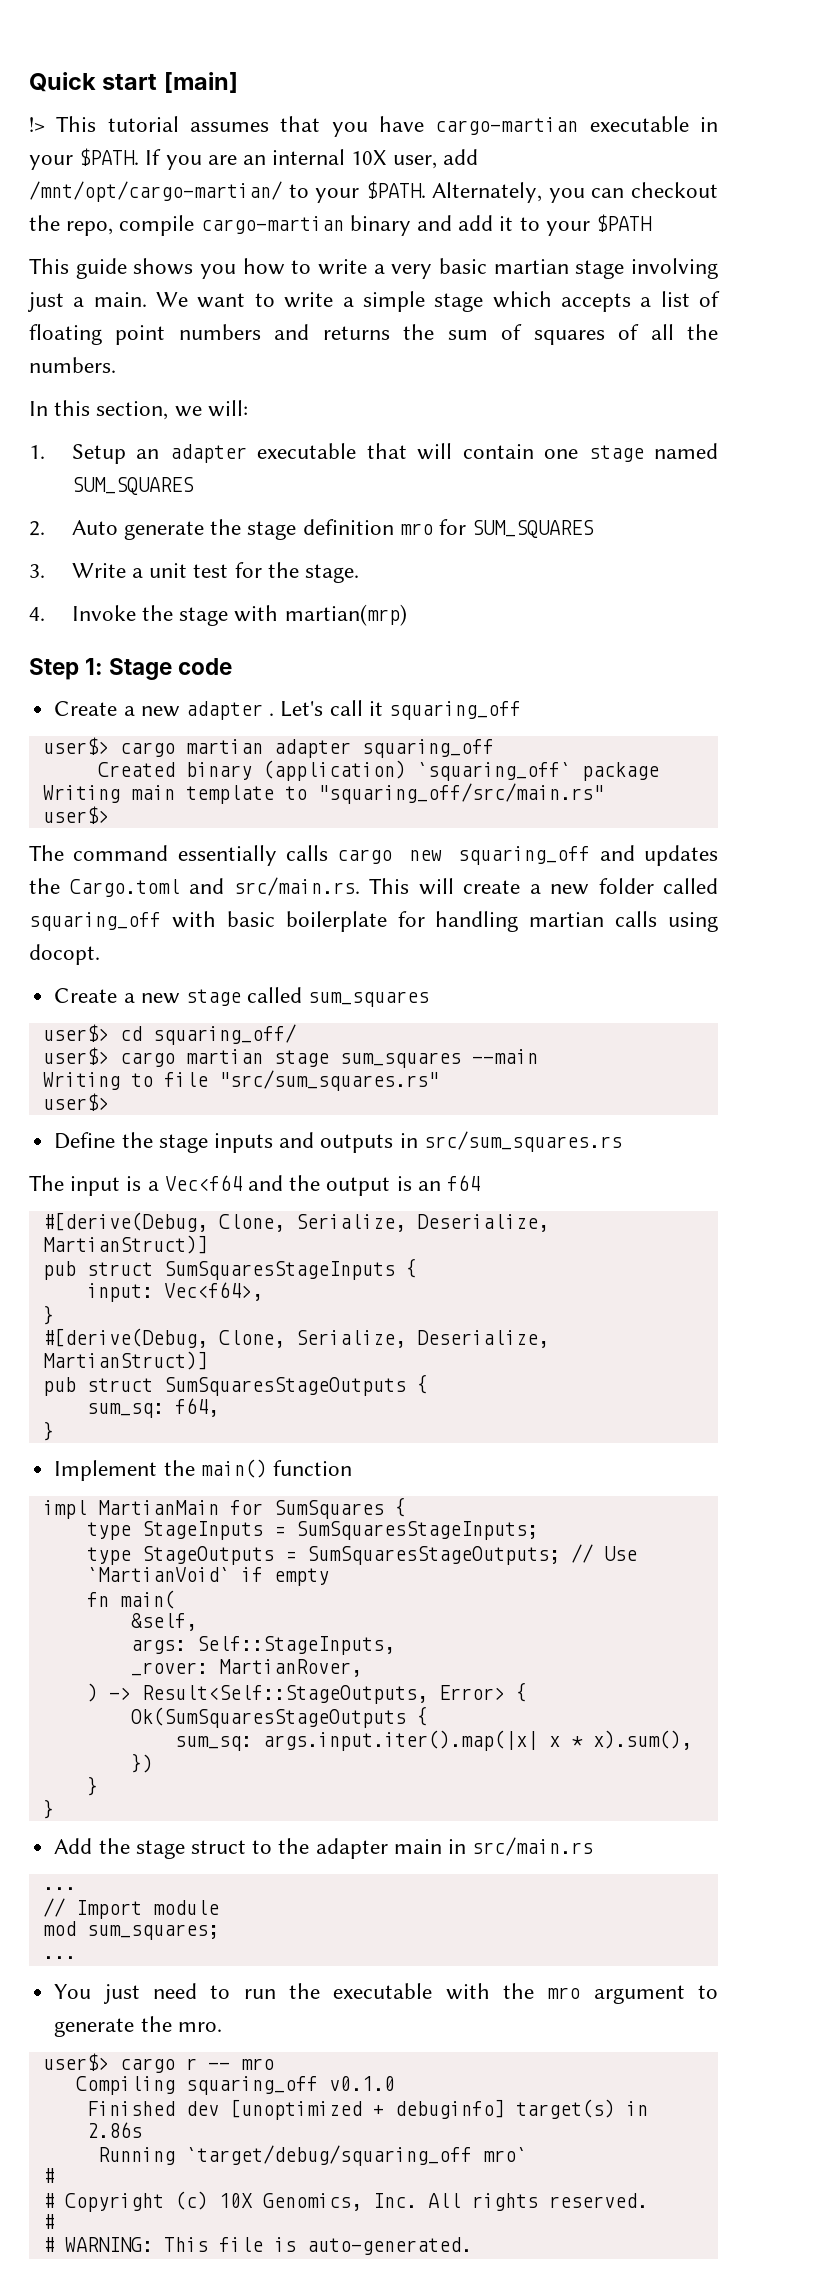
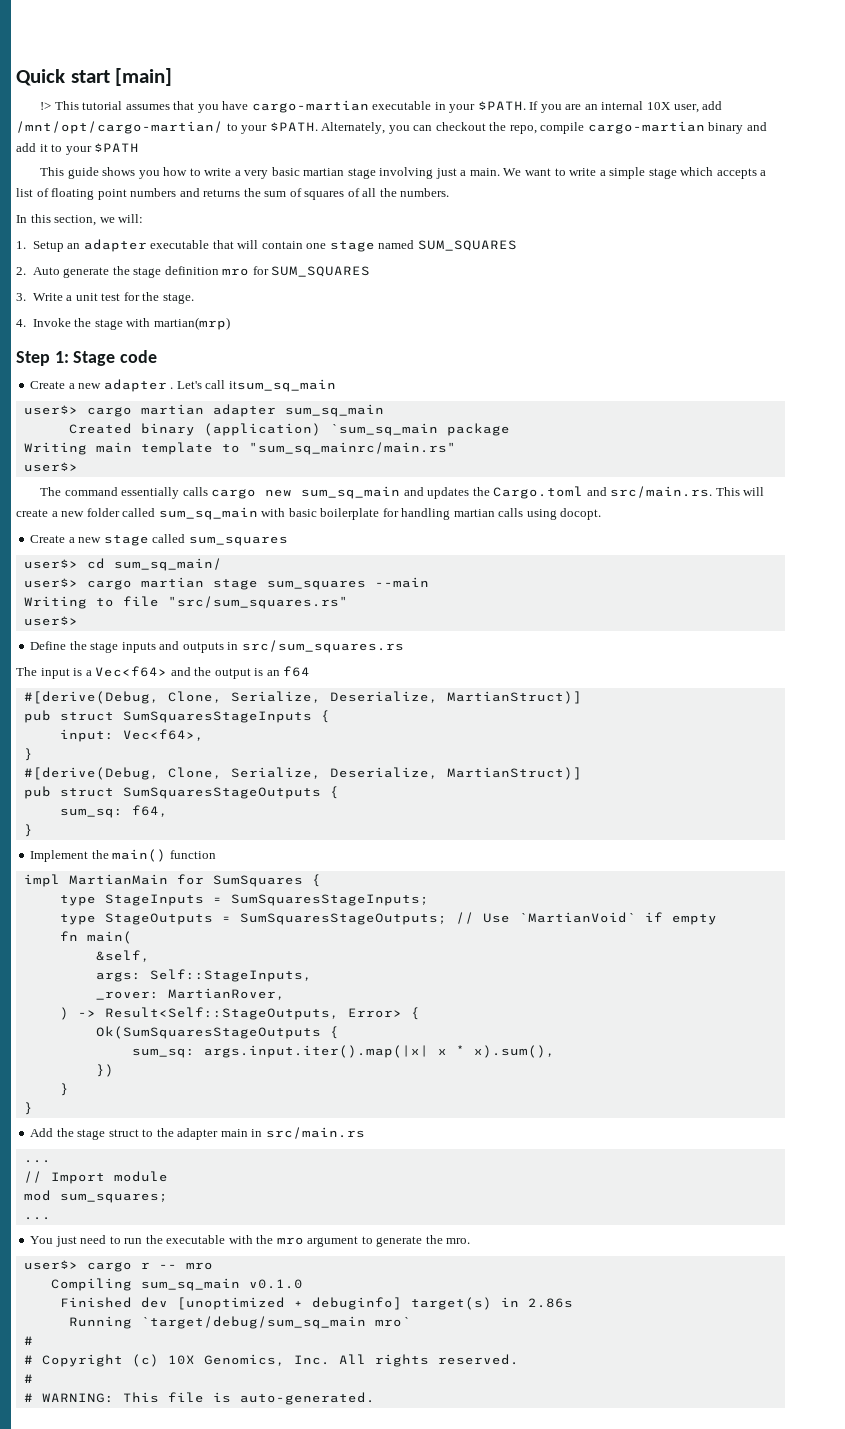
[368,701,521,720] it squaring_off -> [228,379,336,392] itsum_sq_main
[361,739,494,758] squaring_off -> [284,404,384,417] sum_sq_main
[416,762,571,781] `squaring_off` -> [329,423,438,436] `sum_sq_main
[317,783,604,804] "squaring_off/src/main.rs" -> [248,442,456,455] "sum_sq_mainrc/main.rs"
[458,846,591,865] squaring_off -> [301,486,401,499] sum_sq_main
[29,912,161,931] squaring_off -> [158,507,258,520] sum_sq_main
[152,1024,296,1045] squaring_off/ -> [113,558,222,571] sum_sq_main/
[164,1175,242,1191] Vec<f64 -> [95,666,168,677] Vec<f64>
[185,2076,318,2095] squaring_off -> [140,1278,240,1291] sum_sq_main
[185,2145,472,2166] `target/debug/squaring_off -> [140,1316,366,1329] `target/debug/sum_sq_main

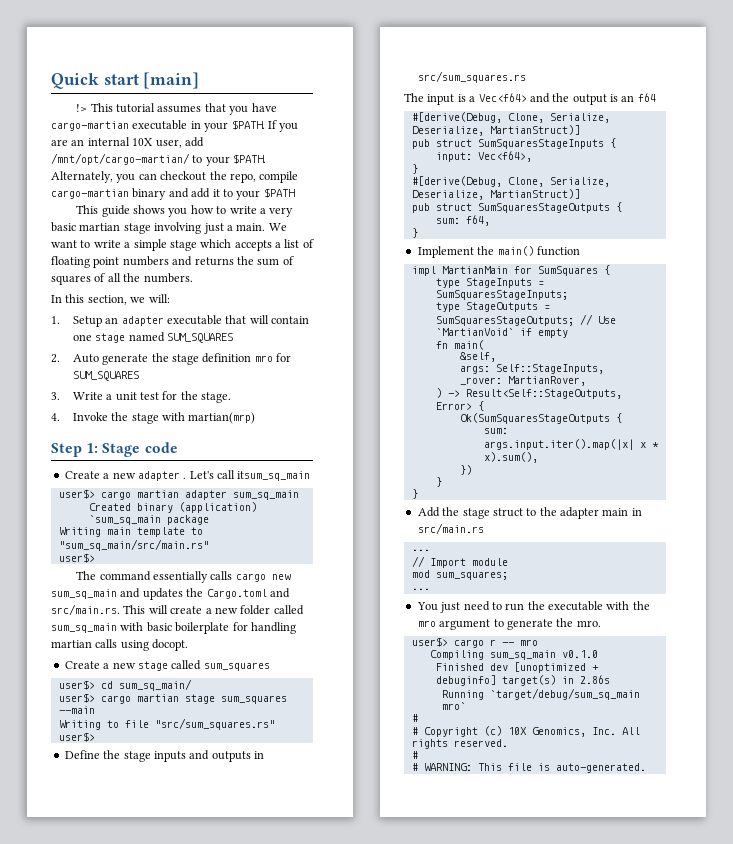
[248,442,456,455] "sum_sq_mainrc/main.rs" -> [58,539,209,551] "sum_sq_main/src/main.rs"
[59,808,123,818] sum_sq: -> [435,218,460,224] sum:
[131,1048,195,1058] sum_sq: -> [483,428,508,434] sum:

